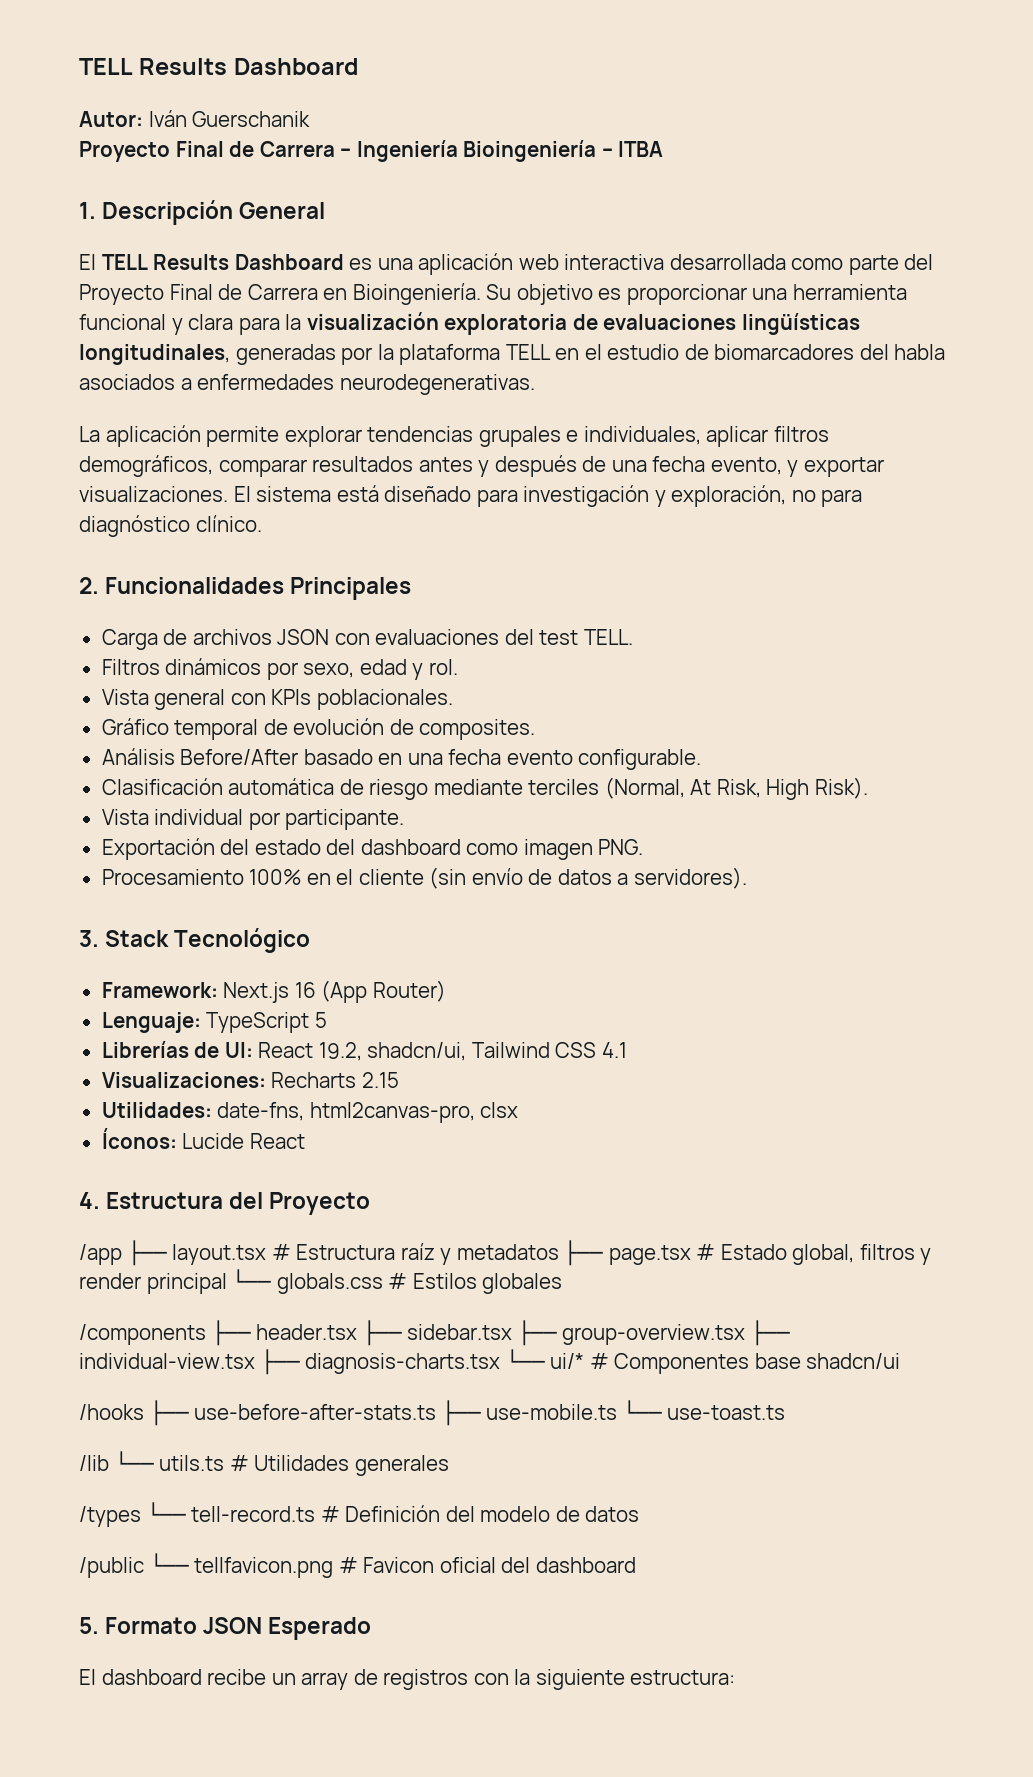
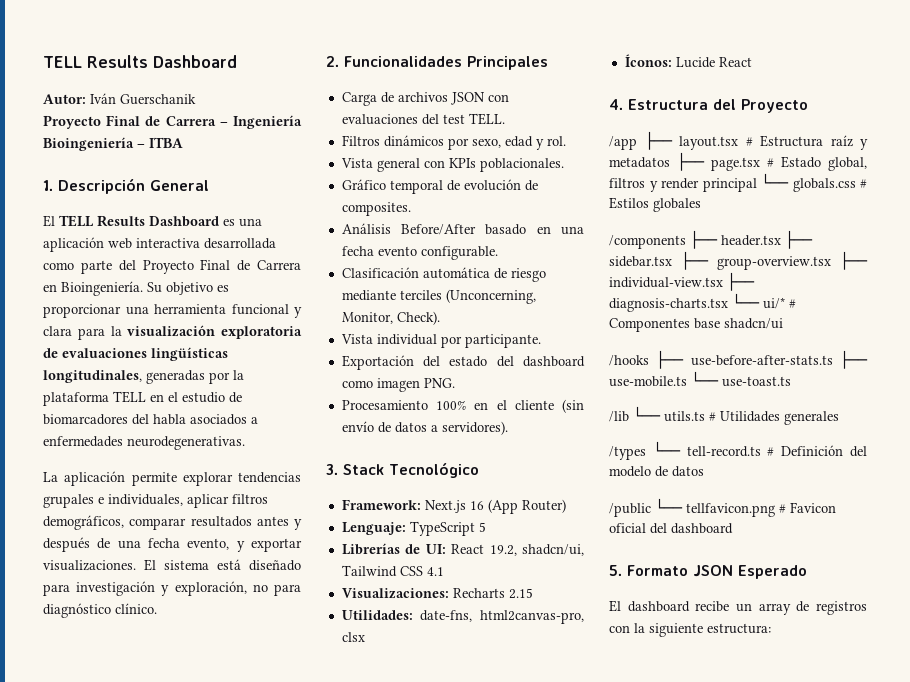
[604,777,868,800] (Normal, At Risk, High Risk). -> [445,289,536,304] [341,311,440,325] (Unconcerning, Monitor, Check).

